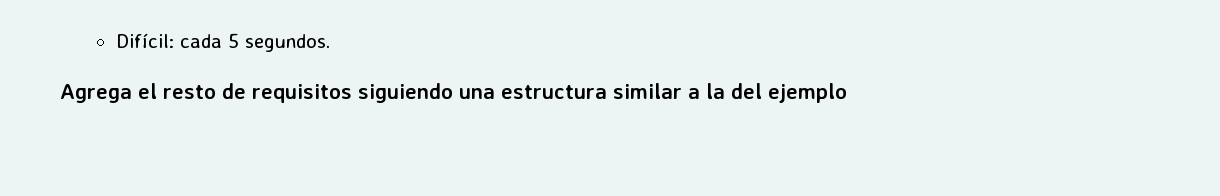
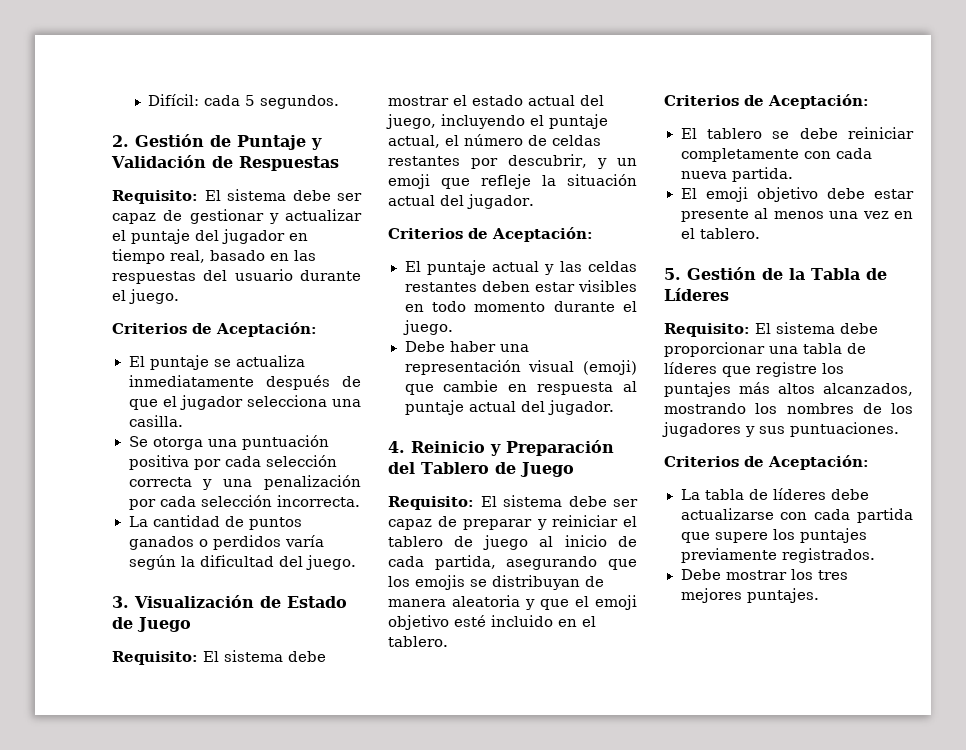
[60,83,847,103] Agrega el resto de requisitos siguiendo una estructura similar a la del ejemplo -> [112,134,322,150] [111,155,339,171] [112,189,362,204] [112,209,362,224] [112,229,308,244] [112,249,316,264] [112,269,361,284] [112,289,179,304] [112,322,317,337] [128,355,305,370] [128,375,361,390] [128,395,361,410] [128,415,183,427] [128,435,329,450] [128,455,337,470] [128,475,361,490] [128,495,360,510] [128,515,302,530] [128,535,324,550] [128,555,356,570] [112,595,347,608] [112,617,191,632] [112,650,326,665] [388,95,604,106] [386,114,608,129] [388,134,601,148] [388,154,637,169] [388,174,637,189] [388,194,534,209] [388,227,593,242] [404,260,637,275] [404,280,637,292] [404,301,637,312] [402,320,453,335] [404,341,529,352] [404,360,637,375] [404,380,637,395] [404,400,615,415] [388,440,614,456] [388,462,574,477] [388,495,638,510] [388,515,637,530] [388,535,637,550] [388,555,637,570] [388,575,604,590] [388,595,637,610] [388,615,596,630] [388,636,448,647] [664,94,869,109] [680,127,914,139] [680,148,872,162] [680,167,793,182] [680,187,914,202] [680,208,913,222] [680,228,760,239] [664,267,887,280] [664,288,729,301] [664,322,878,337] [664,342,866,357] [664,362,844,377] [664,382,913,397] [664,403,913,414] [662,422,899,437] [664,455,869,470] [680,488,869,500] [680,508,913,523] [680,528,867,543] [680,548,875,563] [680,569,848,580] [680,588,819,603] 2. Gestión de Puntaje y Validación de Respuestas // Requisito: El sistema debe ser capaz de gestionar y actualizar el puntaje del jugador en tiempo real, basado en las respuestas del usuario durante el juego. // Criterios de Aceptación: // El puntaje se actualiza inmediatamente después de que el jugador selecciona una casilla. // Se otorga una puntuación positiva por cada selección correcta y una penalización por cada selección incorrecta. // La cantidad de puntos ganados o perdidos varía según la dificultad del juego. // 3. Visualización de Estado de Juego // Requisito: El sistema debe mostrar el estado actual del juego, incluyendo el puntaje actual, el número de celdas restantes por descubrir, y un emoji que refleje la situación actual del jugador. // Criterios de Aceptación: // El puntaje actual y las celdas restantes deben estar visibles en todo momento durante el juego. // Debe haber una representación visual (emoji) que cambie en respuesta al puntaje actual del jugador. // 4. Reinicio y Preparación del Tablero de Juego // Requisito: El sistema debe ser capaz de preparar y reiniciar el tablero de juego al inicio de cada partida, asegurando que los emojis se distribuyan de manera aleatoria y que el emoji objetivo esté incluido en el tablero. // Criterios de Aceptación: // El tablero se debe reiniciar completamente con cada nueva partida. // El emoji objetivo debe estar presente al menos una vez en el tablero. // 5. Gestión de la Tabla de Líderes // Requisito: El sistema debe proporcionar una tabla de líderes que registre los puntajes más altos alcanzados, mostrando los nombres de los jugadores y sus puntuaciones. // Criterios de Aceptación: // La tabla de líderes debe actualizarse con cada partida que supere los puntajes previamente registrados. // Debe mostrar los tres mejores puntajes.

